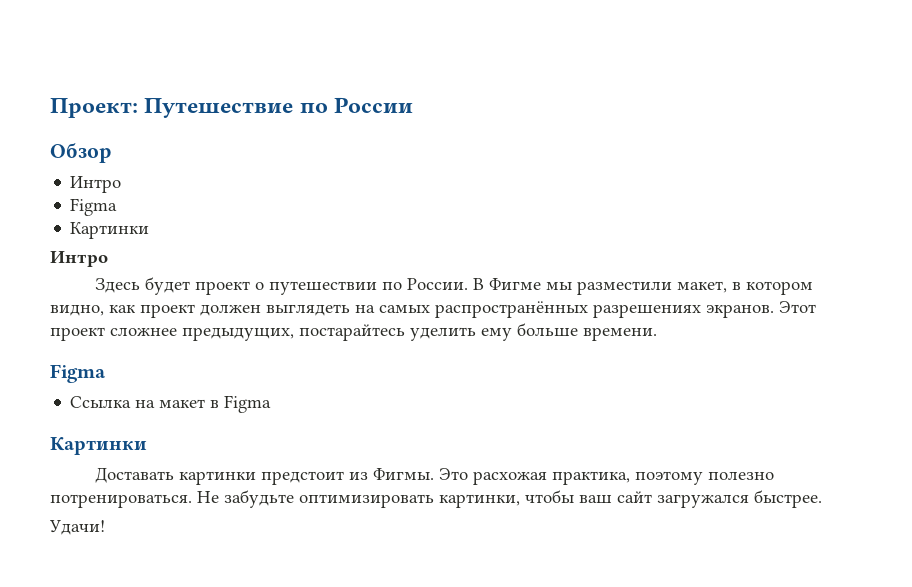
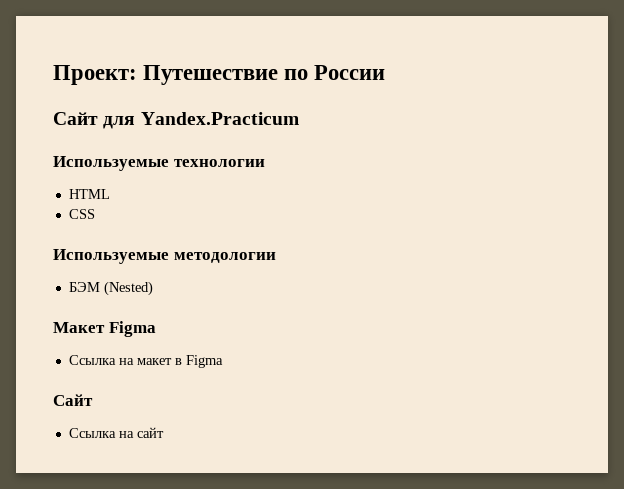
[50,143,111,163] [70,176,122,193] [70,198,118,216] [70,222,150,239] [50,251,108,267] [95,277,814,295] [50,301,816,318] [50,323,657,341] Обзор // Интро // Figma // Картинки // Интро // Здесь будет проект о путешествии по России. В Фигме мы разместили макет, в котором видно, как проект должен выглядеть на самых распространённых разрешениях экранов. Этот проект сложнее предыдущих, постарайтесь уделить ему больше времени. // -> [53,112,299,129] [53,156,265,171] [68,189,110,199] [68,209,95,219] [53,249,276,264] [68,281,153,296] [53,322,105,333] Сайт для Yandex.Practicum // Используемые технологии // HTML // CSS // Используемые методологии // БЭМ (Nested) // Макет
[50,437,147,455] [95,467,775,485] [50,490,822,508] [49,520,105,535] Картинки // Доставать картинки предстоит из Фигмы. Это расхожая практика, поэтому полезно потренироваться. Не забудьте оптимизировать картинки, чтобы ваш сайт загружался быстрее. // Удачи! -> [53,394,93,406] [68,427,164,438] Сайт // Ссылка на сайт

